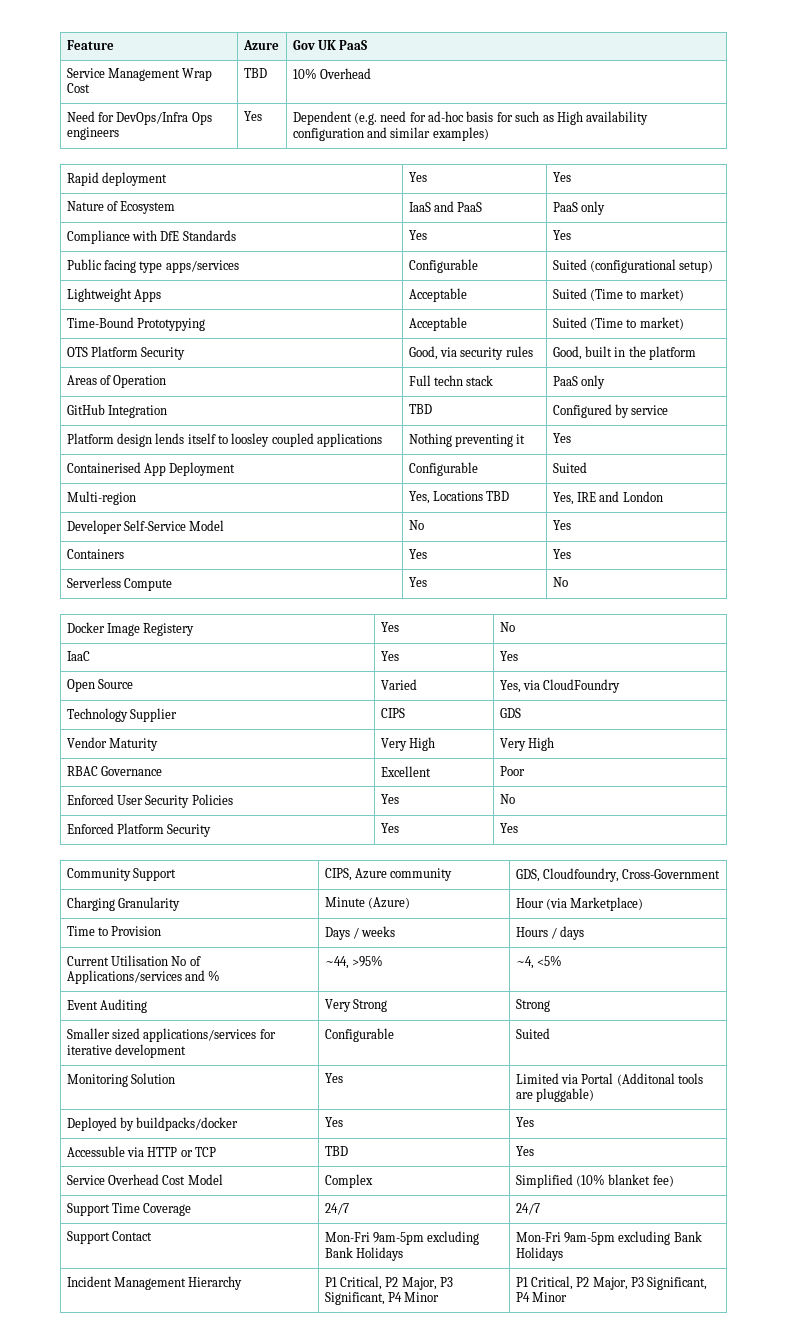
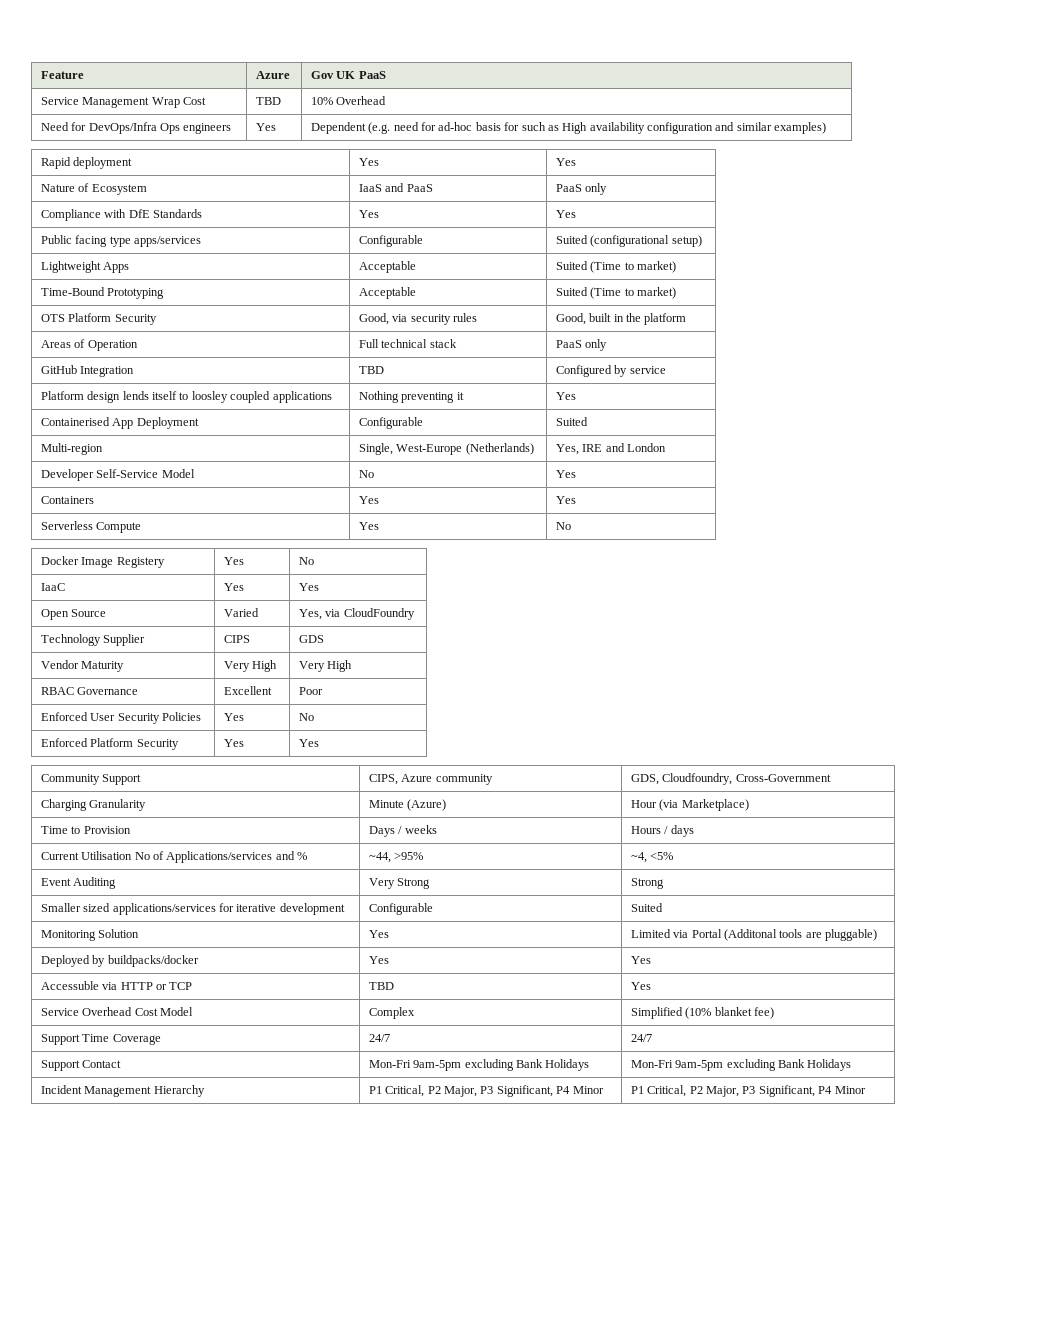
[136,318,205,331] Prototypying -> [107,288,165,299] Prototyping
[433,375,463,386] techn -> [381,339,428,348] technical
[408,491,510,504] Yes, Locations TBD -> [358,443,534,455] Single, West-Europe (Netherlands)

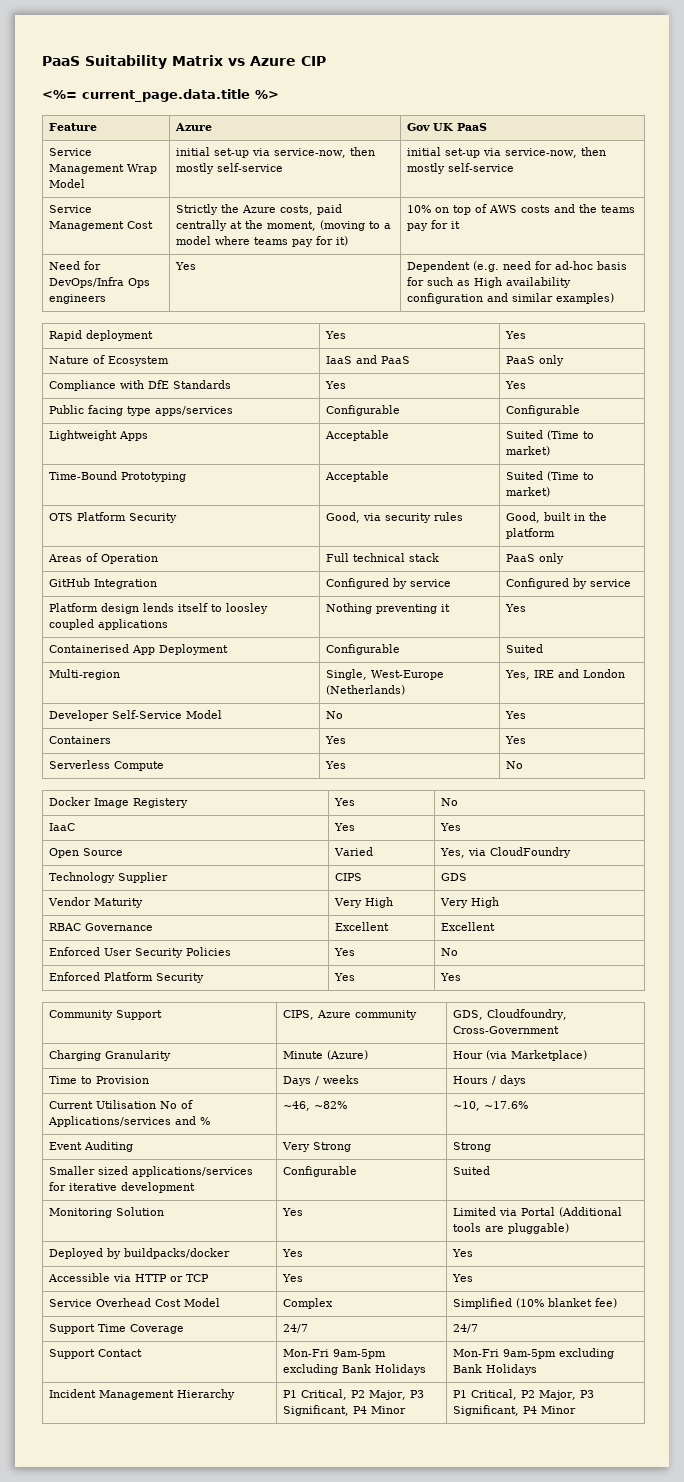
(40, 75) none -> [42,55,326,69] [42,89,279,102] PaaS Suitability Matrix vs Azure CIP // <%= current_page.data.title %> //
[183,97,207,105] [255,97,281,105] [310,96,387,105] Cost | TBD | 10% Overhead -> [49,179,86,188] [176,147,376,158] [176,163,284,174] [407,147,607,158] [407,163,515,174] [49,205,93,213] [49,221,154,231] [176,204,343,215] [176,220,392,231] [176,236,349,247] [407,204,636,215] [407,220,461,231] Model | initial set-up via service-now, then mostly self-service | initial set-up via service-now, then mostly self-service // Service Management Cost | Strictly the Azure costs, paid centrally at the moment, (moving to a model where teams pay for it) | 10% on top of AWS costs and the teams pay for it
[555,235,702,247] Suited (configurational setup) -> [506,405,581,416] Configurable
[358,366,384,374] TBD -> [326,578,452,589] Configured by service
[298,687,323,695] Poor -> [441,922,496,931] Excellent
[368,852,424,863] [630,852,674,863] ~44, >95% | ~4, <5% -> [283,1101,348,1111] [453,1101,529,1111] ~46, ~82% | ~10, ~17.6%
[724,929,778,941] (Additonal -> [559,1207,623,1217] (Additional
[40,981,99,990] Accessuble -> [48,1273,111,1282] Accessible
[368,982,394,990] TBD -> [282,1274,304,1282] Yes

